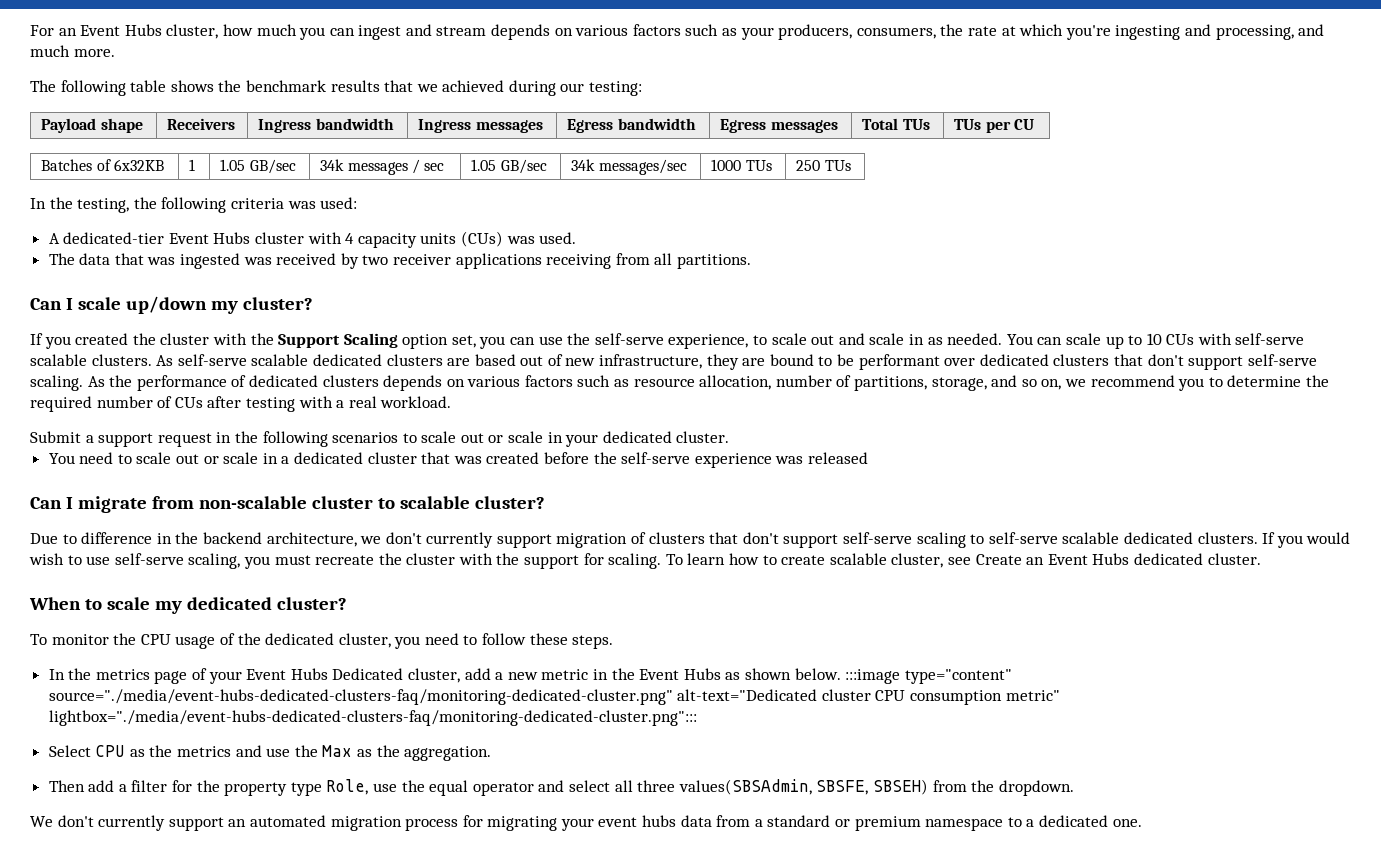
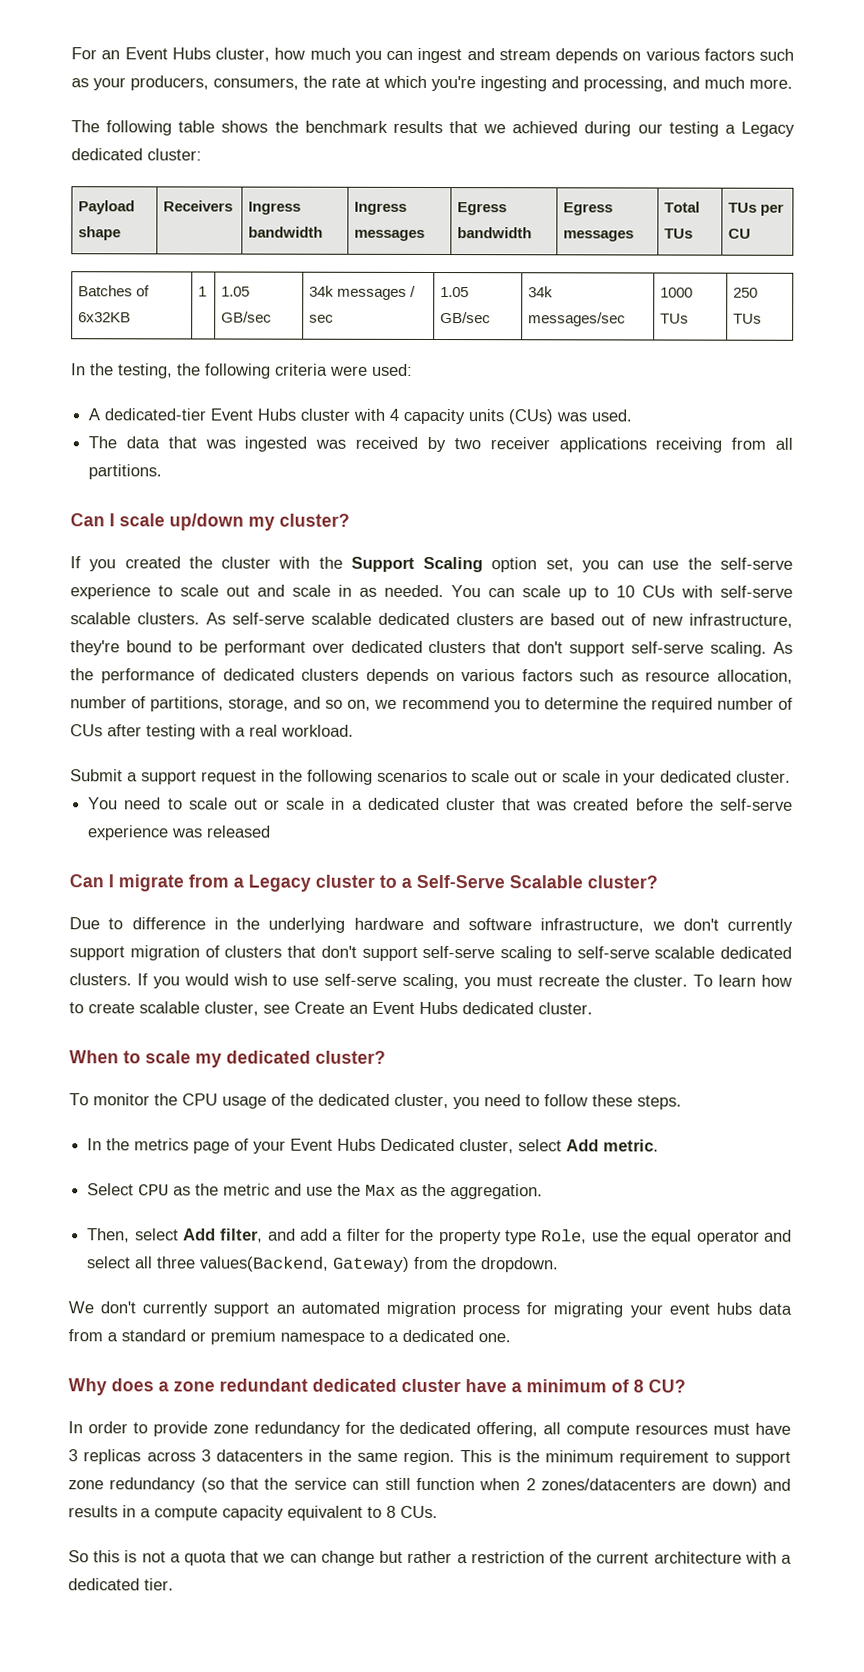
[589,81,643,96] testing: -> [668,121,795,137] [71,148,202,161] testing a Legacy dedicated cluster:
[287,201,316,209] was -> [330,365,368,376] were
[668,334,749,349] experience, -> [70,584,151,600] experience
[706,354,766,370] they are -> [70,640,120,656] they're
[198,496,470,509] non-scalable cluster to scalable -> [233,874,583,892] a Legacy cluster to a Self-Serve Scalable
[202,532,357,547] backend architecture, -> [268,917,645,933] underlying hardware and software infrastructure,
[406,553,662,569] cluster with the support for scaling. -> [633,974,689,987] cluster.
[464,668,1012,684] [48,689,1060,705] [48,710,697,726] add a new metric in the Event Hubs as shown below. :::image type="content" source="./media/event-hubs-dedicated-clusters-faq/monitoring-dedicated-cluster.png" alt-text="Dedicated cluster CPU consumption metric" lightbox="./media/event-hubs-dedicated-clusters-faq/monitoring-dedicated-cluster.png"::: -> [518,1139,660,1152] select Add metric.
[177,746,232,757] metrics -> [223,1183,271,1196] metric
[48,780,85,792] Then -> [87,1228,296,1243] Then, select Add filter, and
[678,779,928,795] values(SBSAdmin, SBSFE, SBSEH) -> [200,1256,411,1272] values(Backend, Gateway)
(1142, 823) none -> [68,1378,686,1396] [68,1421,792,1438] [68,1449,791,1466] [68,1477,791,1494] [68,1505,438,1521] [68,1550,793,1566] [68,1578,174,1591] // Why does a zone redundant dedicated cluster have a minimum of 8 CU? // In order to provide zone redundancy for the dedicated offering, all compute resources must have 3 replicas across 3 datacenters in the same region. This is the minimum requirement to support zone redundancy (so that the service can still function when 2 zones/datacenters are down) and results in a compute capacity equivalent to 8 CUs. // So this is not a quota that we can change but rather a restriction of the current architecture with a dedicated tier.

